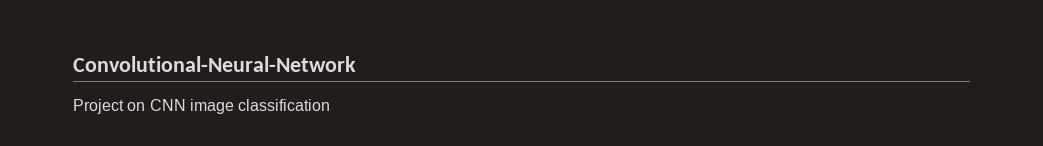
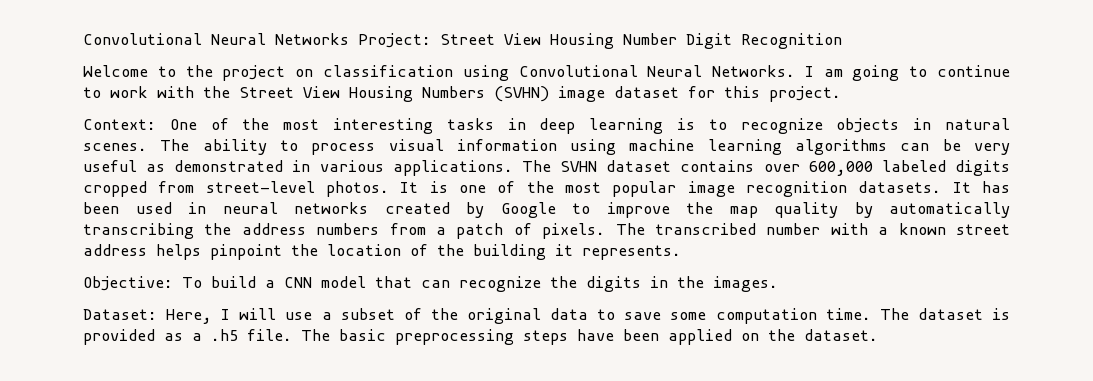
[73,56,356,72] [73,99,331,114] Convolutional-Neural-Network // Project on CNN image classification -> [83,33,842,49] [83,65,1011,81] [83,86,841,102] [83,118,1010,134] [83,139,1010,155] [83,160,1011,176] [83,181,1011,197] [83,202,1010,218] [83,223,1010,239] [83,244,681,260] [83,276,778,292] [83,308,1010,324] [83,329,878,345] Convolutional Neural Networks Project: Street View Housing Number Digit Recognition // Welcome to the project on classification using Convolutional Neural Networks. I am going to continue to work with the Street View Housing Numbers (SVHN) image dataset for this project. // Context: One of the most interesting tasks in deep learning is to recognize objects in natural scenes. The ability to process visual information using machine learning algorithms can be very useful as demonstrated in various applications. The SVHN dataset contains over 600,000 labeled digits cropped from street-level photos. It is one of the most popular image recognition datasets. It has been used in neural networks created by Google to improve the map quality by automatically transcribing the address numbers from a patch of pixels. The transcribed number with a known street address helps pinpoint the location of the building it represents. // Objective: To build a CNN model that can recognize the digits in the images. // Dataset: Here, I will use a subset of the original data to save some computation time. The dataset is provided as a .h5 file. The basic preprocessing steps have been applied on the dataset.

